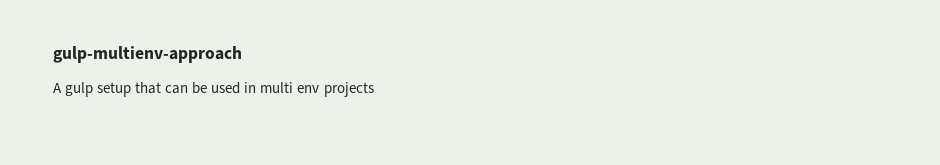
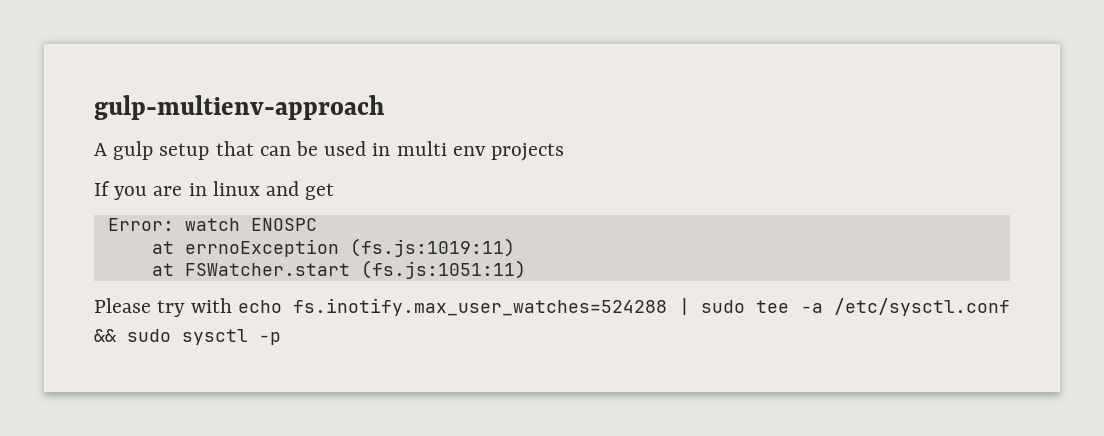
(374, 89) none -> [94,181,335,200] [107,218,317,231] [151,238,515,257] [151,260,526,279] [94,298,1010,317] [94,329,281,345] // If you are in linux and get // Error: watch ENOSPC // at errnoException (fs.js:1019:11) // at FSWatcher.start (fs.js:1051:11) // Please try with echo fs.inotify.max_user_watches=524288 | sudo tee -a /etc/sysctl.conf && sudo sysctl -p

